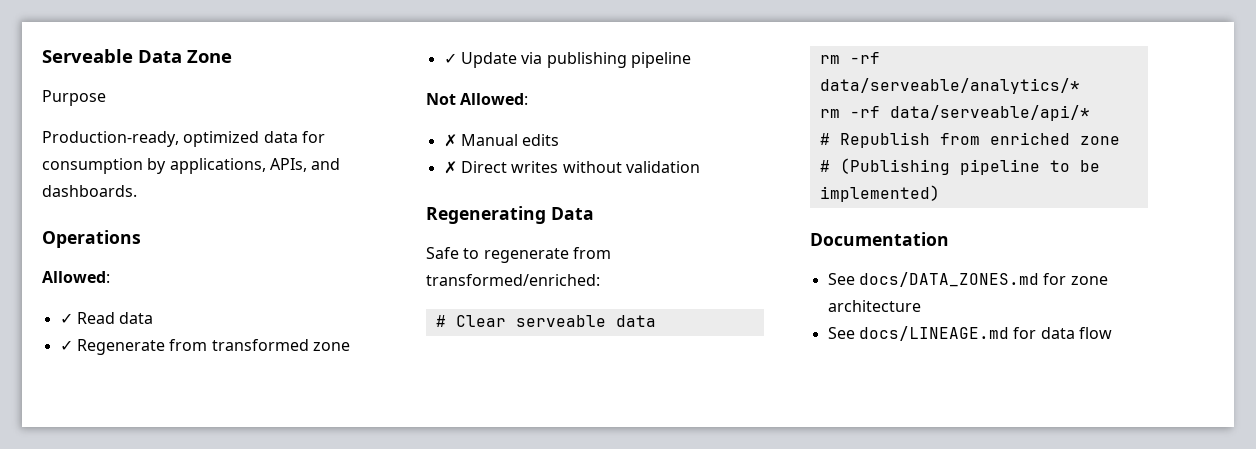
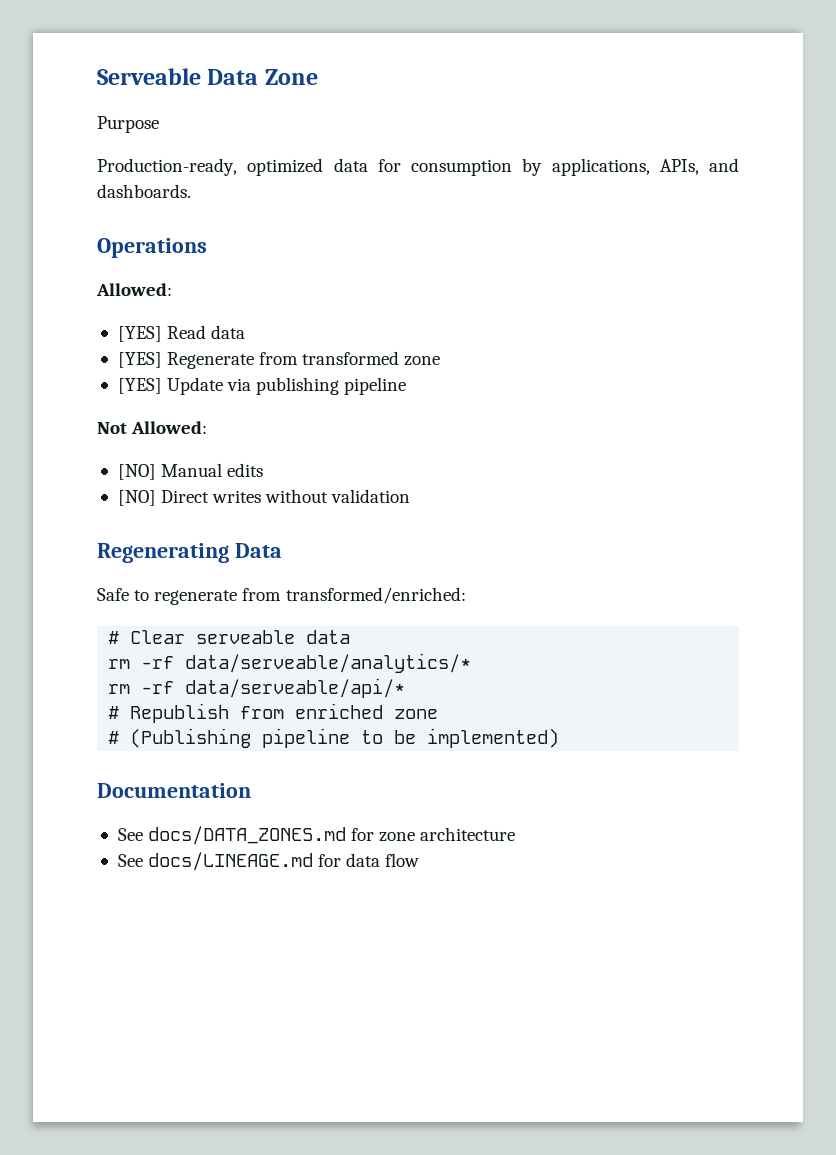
[59,313,73,324] ✓ -> [117,326,162,342] [YES]
[59,340,73,351] ✓ -> [117,352,162,368] [YES]
[443,53,457,64] ✓ -> [117,378,162,394] [YES]
[443,134,457,147] ✗ -> [117,464,156,480] [NO]
[443,161,457,174] ✗ -> [117,490,156,506] [NO]

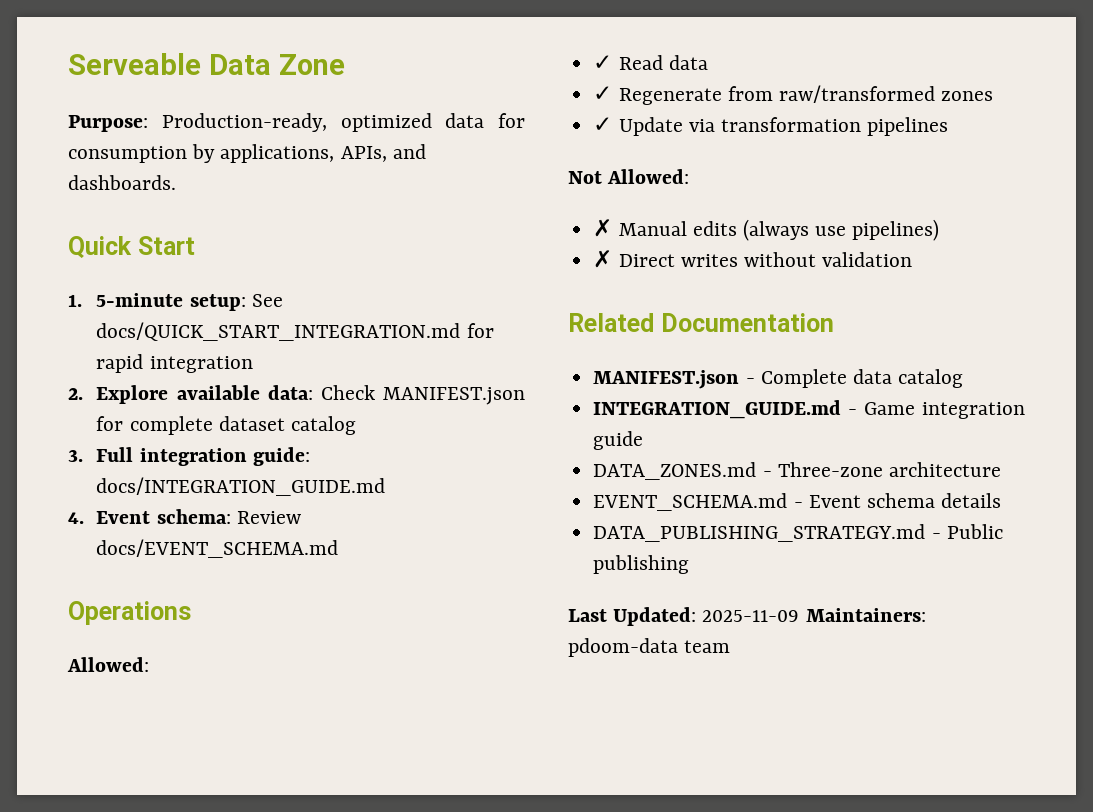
[97,116,159,133] Purpose // -> [68,115,148,132] Purpose:
(191, 191) none -> [68,236,195,259] [68,293,283,311] [96,322,494,341] [96,354,253,373] [68,385,525,405] [96,416,357,435] [68,447,310,466] [96,477,386,496] [68,509,301,524] [96,539,339,558] // Quick Start // 1. 5-minute setup: See docs/QUICK_START_INTEGRATION.md for rapid integration // 2. Explore available data: Check MANIFEST.json for complete dataset catalog // 3. Full integration guide: docs/INTEGRATION_GUIDE.md // 4. Event schema: Review docs/EVENT_SCHEMA.md
[117,326,162,342] [YES] -> [593,55,613,70] ✓
[117,352,162,368] [YES] -> [593,86,613,101] ✓
[302,351,441,366] [117,377,407,395] transformed zone // [YES] Update via publishing pipeline -> [778,85,994,103] [593,117,949,136] raw/transformed zones // ✓ Update via transformation pipelines
[117,464,156,480] [NO] -> [593,219,613,237] ✗
[117,490,156,506] // [NO] -> [742,219,940,241] [593,250,613,268] (always use pipelines) // ✗
[97,543,282,563] [97,587,466,605] [108,630,351,644] [108,653,472,673] [108,678,406,698] [108,703,439,723] [108,728,560,748] [97,783,251,798] [117,826,516,845] [117,852,420,871] Regenerating Data // Safe to regenerate from transformed/enriched: // # Clear serveable data // rm -rf data/serveable/analytics/* // rm -rf data/serveable/api/* // # Republish from enriched zone // # (Publishing pipeline to be implemented) // Documentation // See docs/DATA_ZONES.md for zone architecture // See docs/LINEAGE.md for data flow -> [568,313,834,332] [593,369,964,389] [593,400,1025,419] [593,431,644,450] [593,462,1001,480] [593,493,1002,511] [593,524,1003,542] [593,555,690,574] [568,607,926,626] [568,638,731,657] Related Documentation // MANIFEST.json - Complete data catalog // INTEGRATION_GUIDE.md - Game integration guide // DATA_ZONES.md - Three-zone architecture // EVENT_SCHEMA.md - Event schema details // DATA_PUBLISHING_STRATEGY.md - Public publishing // Last Updated: 2025-11-09 Maintainers: pdoom-data team

